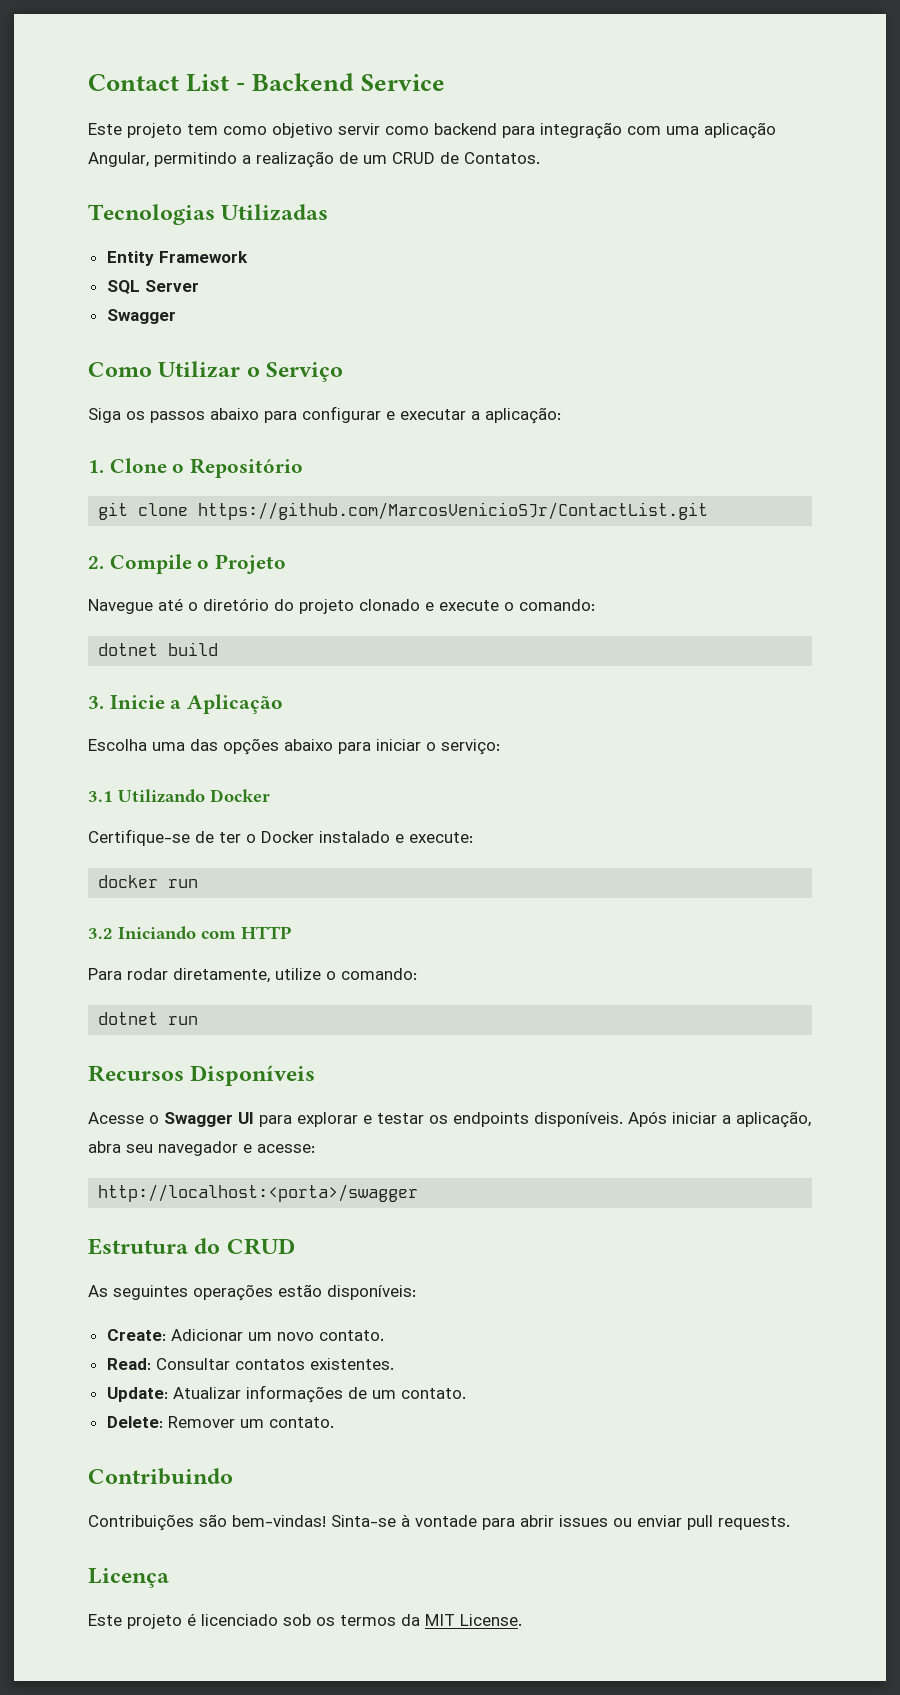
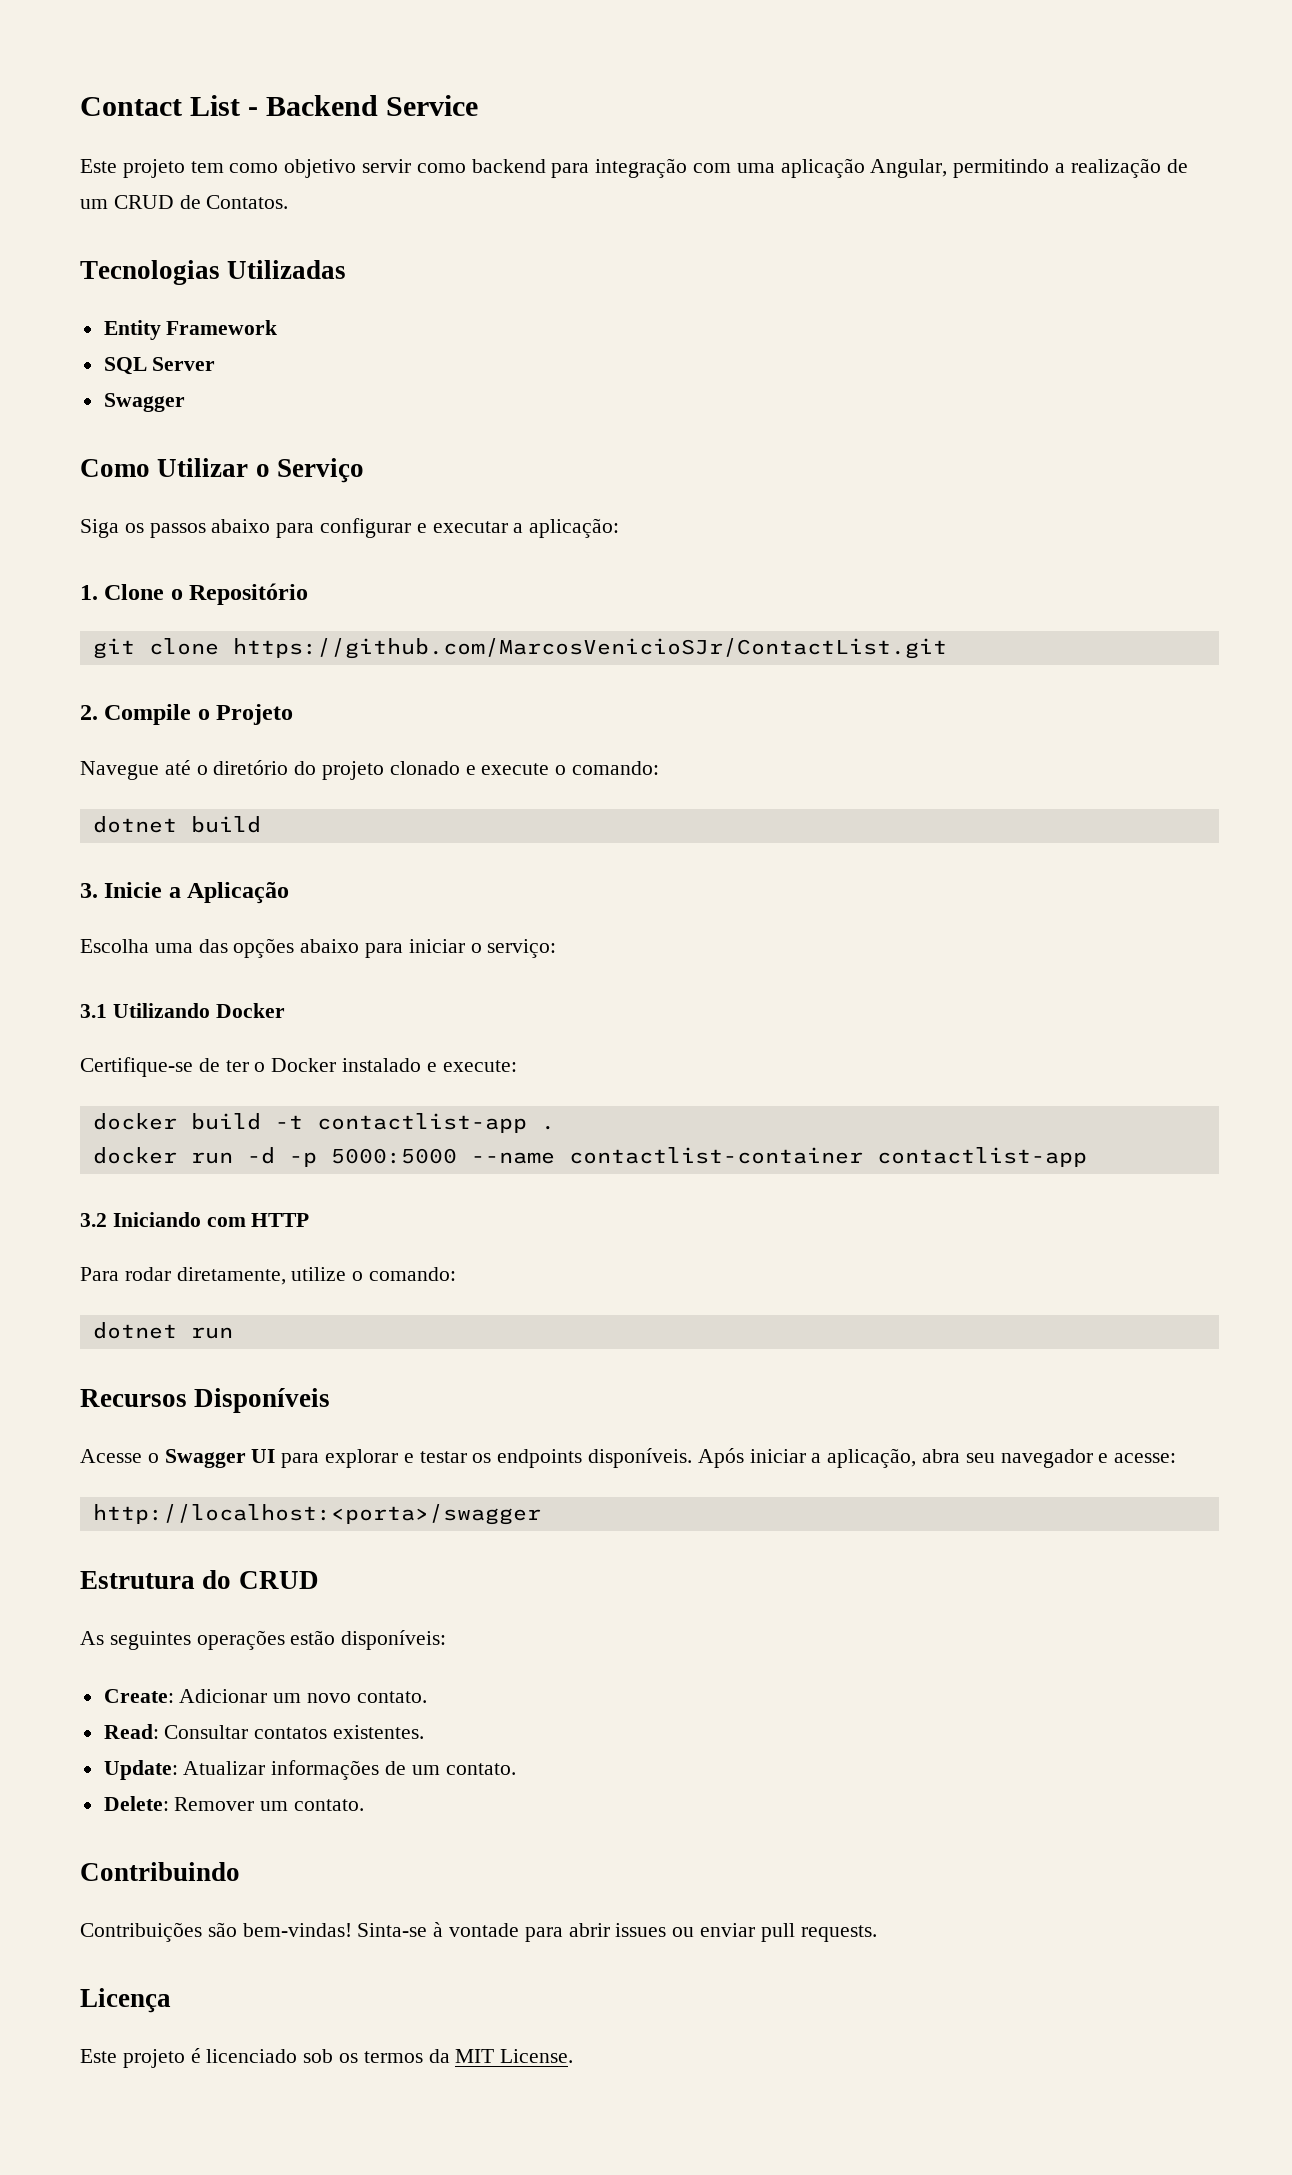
[168,879,199,888] run -> [190,1113,555,1133] [92,1147,1087,1167] build -t contactlist-app . // docker run -d -p 5000:5000 --name contactlist-container contactlist-app

